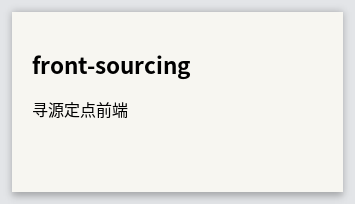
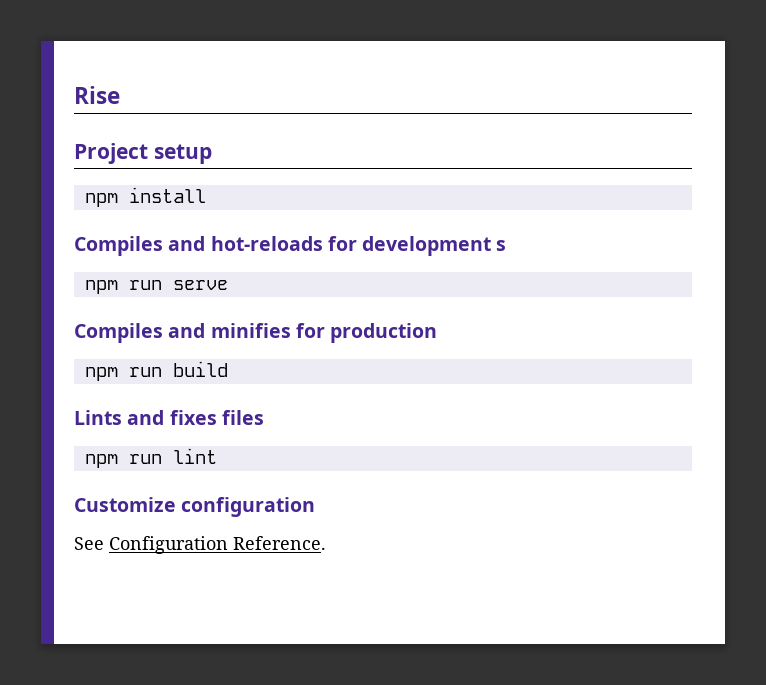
[32,55,191,80] [32,102,128,119] front-sourcing // 寻源定点前端 -> [74,86,120,104] [74,143,212,164] [84,187,206,207] [74,236,507,256] [84,280,228,294] [74,323,438,343] [84,361,228,381] [74,410,264,425] [84,448,217,468] [74,497,316,517] [74,536,326,554] Rise // Project setup // npm install // Compiles and hot-reloads for development s // npm run serve // Compiles and minifies for production // npm run build // Lints and fixes files // npm run lint // Customize configuration // See Configuration Reference.

